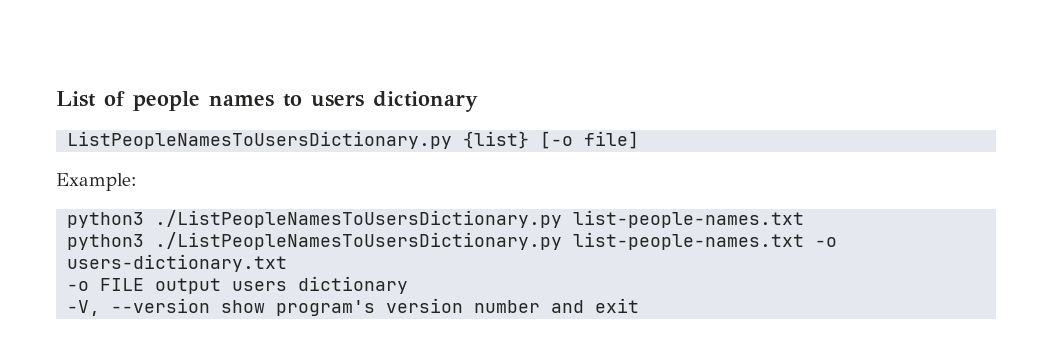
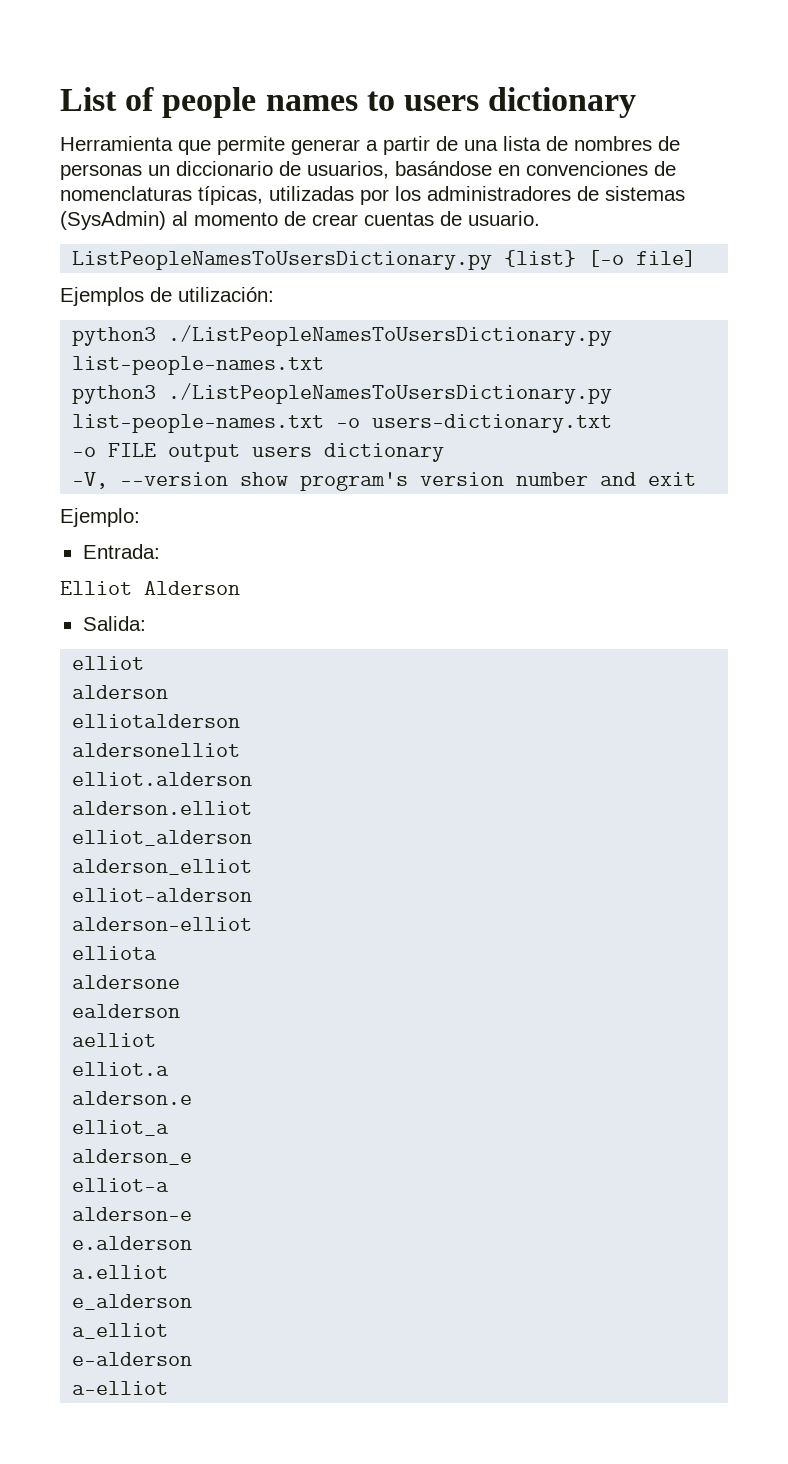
(478, 101) none -> [60,136,680,155] [60,161,676,180] [60,186,685,205] [60,211,540,230] // Herramienta que permite generar a partir de una lista de nombres de personas un diccionario de usuarios, basándose en convenciones de nomenclaturas típicas, utilizadas por los administradores de sistemas (SysAdmin) al momento de crear cuentas de usuario.
[56,173,137,191] Example: -> [60,287,274,306] Ejemplos de utilización:
(640, 305) none -> [60,508,140,527] [82,544,160,559] [60,581,240,595] [82,616,146,631] [72,656,145,670] [72,685,169,699] [72,714,241,728] [72,743,241,757] [72,772,253,786] [72,801,253,815] [72,830,253,846] [72,859,253,875] [72,888,253,902] [72,917,253,931] [72,946,158,960] [72,975,181,989] [72,1004,181,1018] [72,1033,157,1047] [72,1062,170,1076] [72,1091,193,1105] [72,1120,170,1136] [72,1149,193,1165] [72,1178,170,1192] [72,1207,193,1221] [72,1236,193,1250] [72,1265,169,1279] [72,1294,193,1310] [72,1323,169,1339] [72,1352,193,1366] [72,1381,169,1395] // Ejemplo: // Entrada: // Elliot Alderson // Salida: // elliot // alderson // elliotalderson // aldersonelliot // elliot.alderson // alderson.elliot // elliot_alderson // alderson_elliot // elliot-alderson // alderson-elliot // elliota // aldersone // ealderson // aelliot // elliot.a // alderson.e // elliot_a // alderson_e // elliot-a // alderson-e // e.alderson // a.elliot // e_alderson // a_elliot // e-alderson // a-elliot

